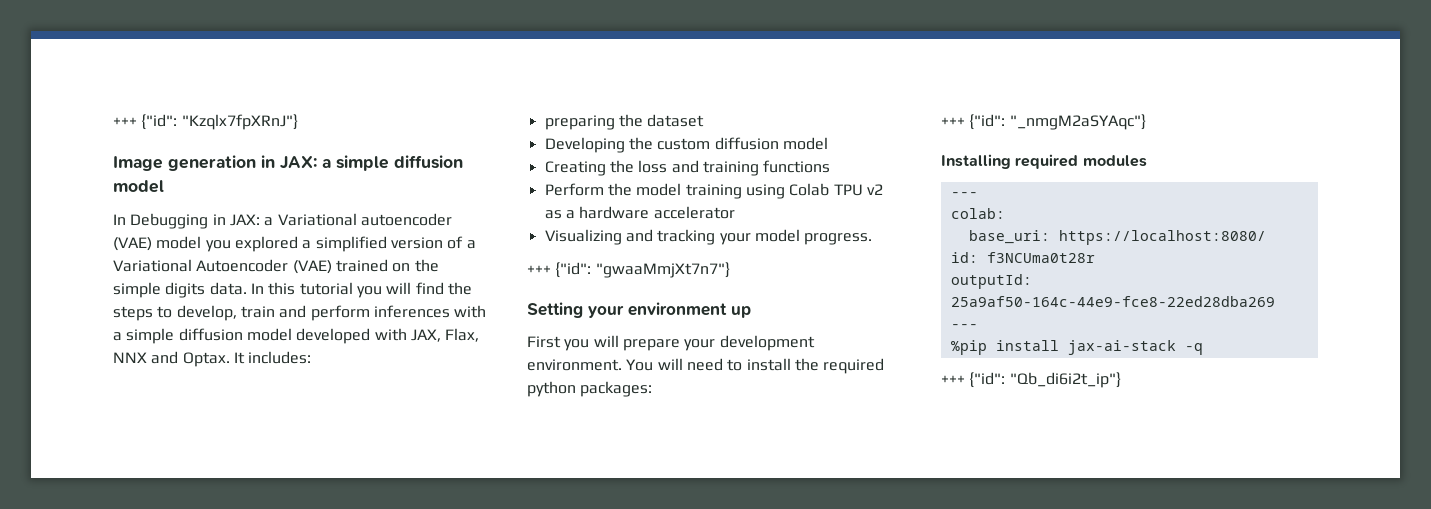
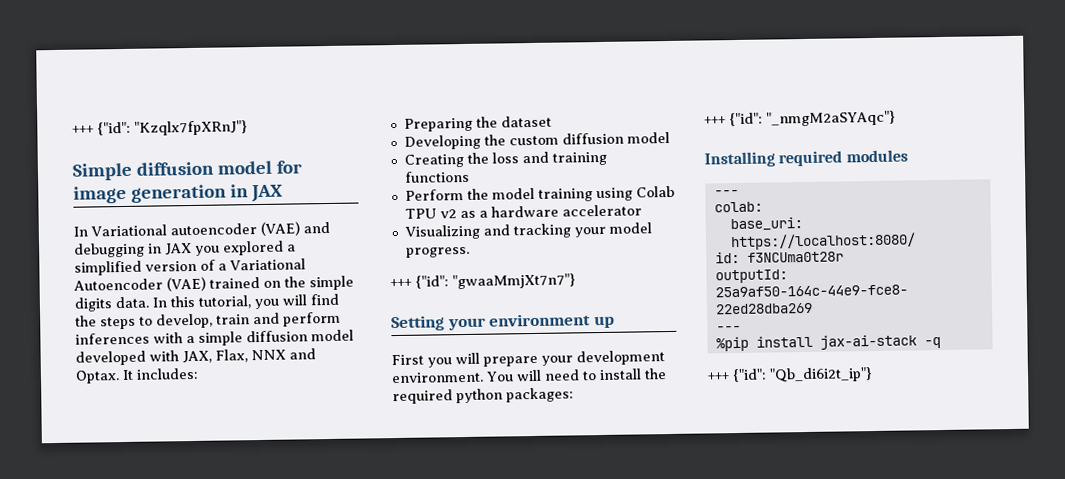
[113,155,463,171] [113,180,164,193] [113,213,452,229] [113,236,202,251] Image generation in JAX: a simple diffusion model // In Debugging in JAX: a Variational autoencoder (VAE) model -> [72,160,303,181] [73,184,283,204] [73,221,330,237] [74,242,192,258] Simple diffusion model for image generation in JAX // In Variational autoencoder (VAE) and debugging in JAX
[299,282,353,295] tutorial -> [198,295,251,309] tutorial,
[544,115,615,130] preparing -> [403,117,473,132] Preparing

